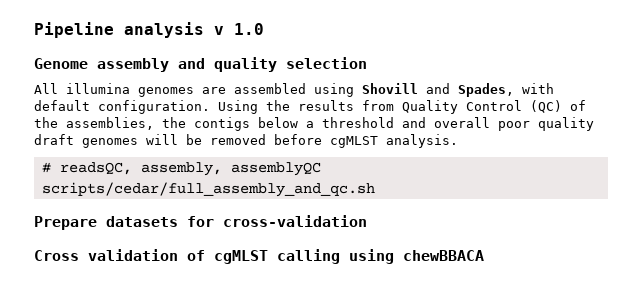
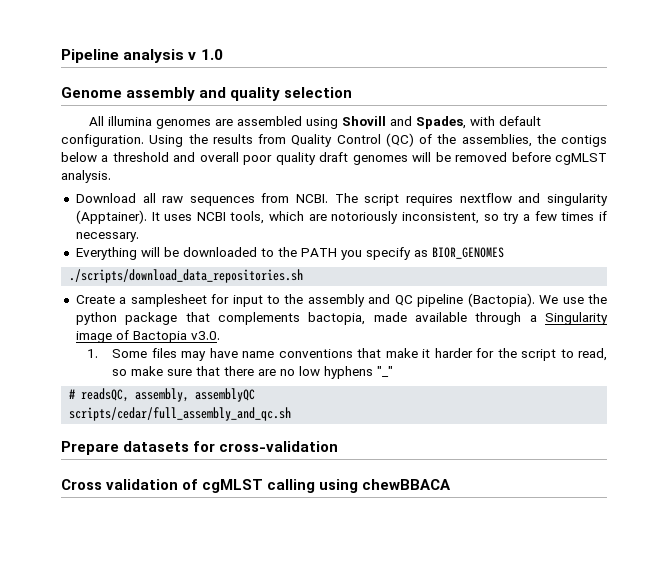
(458, 141) none -> [75,193,608,206] [75,210,607,224] [75,232,139,242] [75,247,504,260] [69,269,304,283] [75,293,607,307] [75,312,609,325] [75,330,220,343] [86,348,607,361] [112,366,394,379] // Download all raw sequences from NCBI. The script requires nextflow and singularity (Apptainer). It uses NCBI tools, which are notoriously inconsistent, so try a few times if necessary. // Everything will be downloaded to the PATH you specify as BIOR_GENOMES // ./scripts/download_data_repositories.sh // Create a samplesheet for input to the assembly and QC pipeline (Bactopia). We use the python package that complements bactopia, made available through a Singularity image of Bactopia v3.0. // 1. Some files may have name conventions that make it harder for the script to read, so make sure that there are no low hyphens "_"

